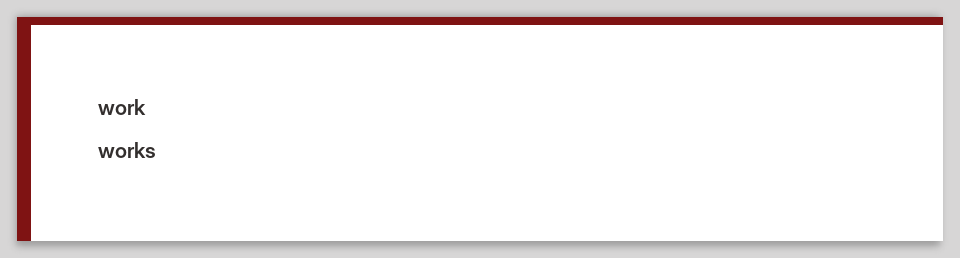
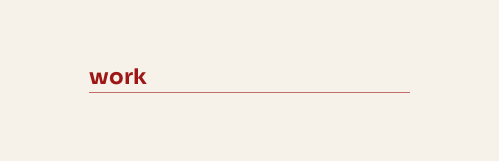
[98,142,156,158] // works -> (147, 76) none

